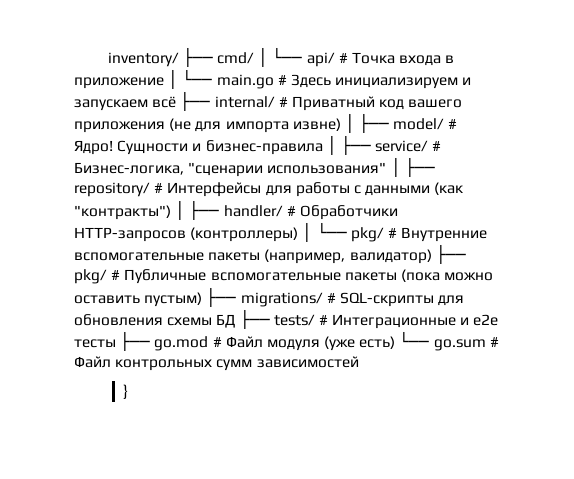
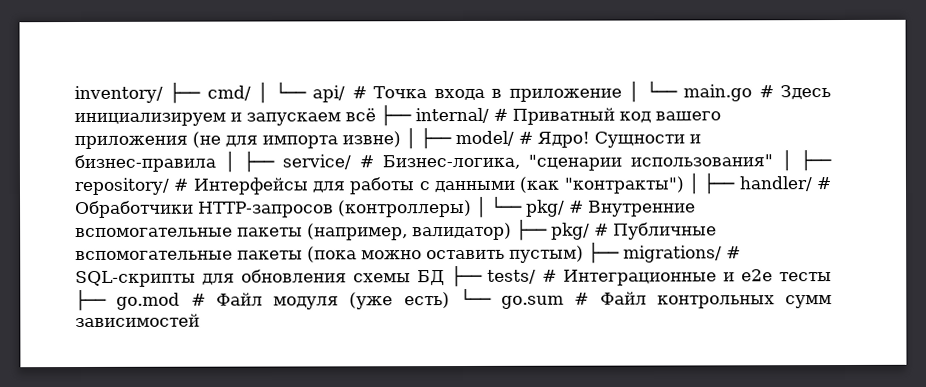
[123,384,129,399] // } -> (200, 320) none

